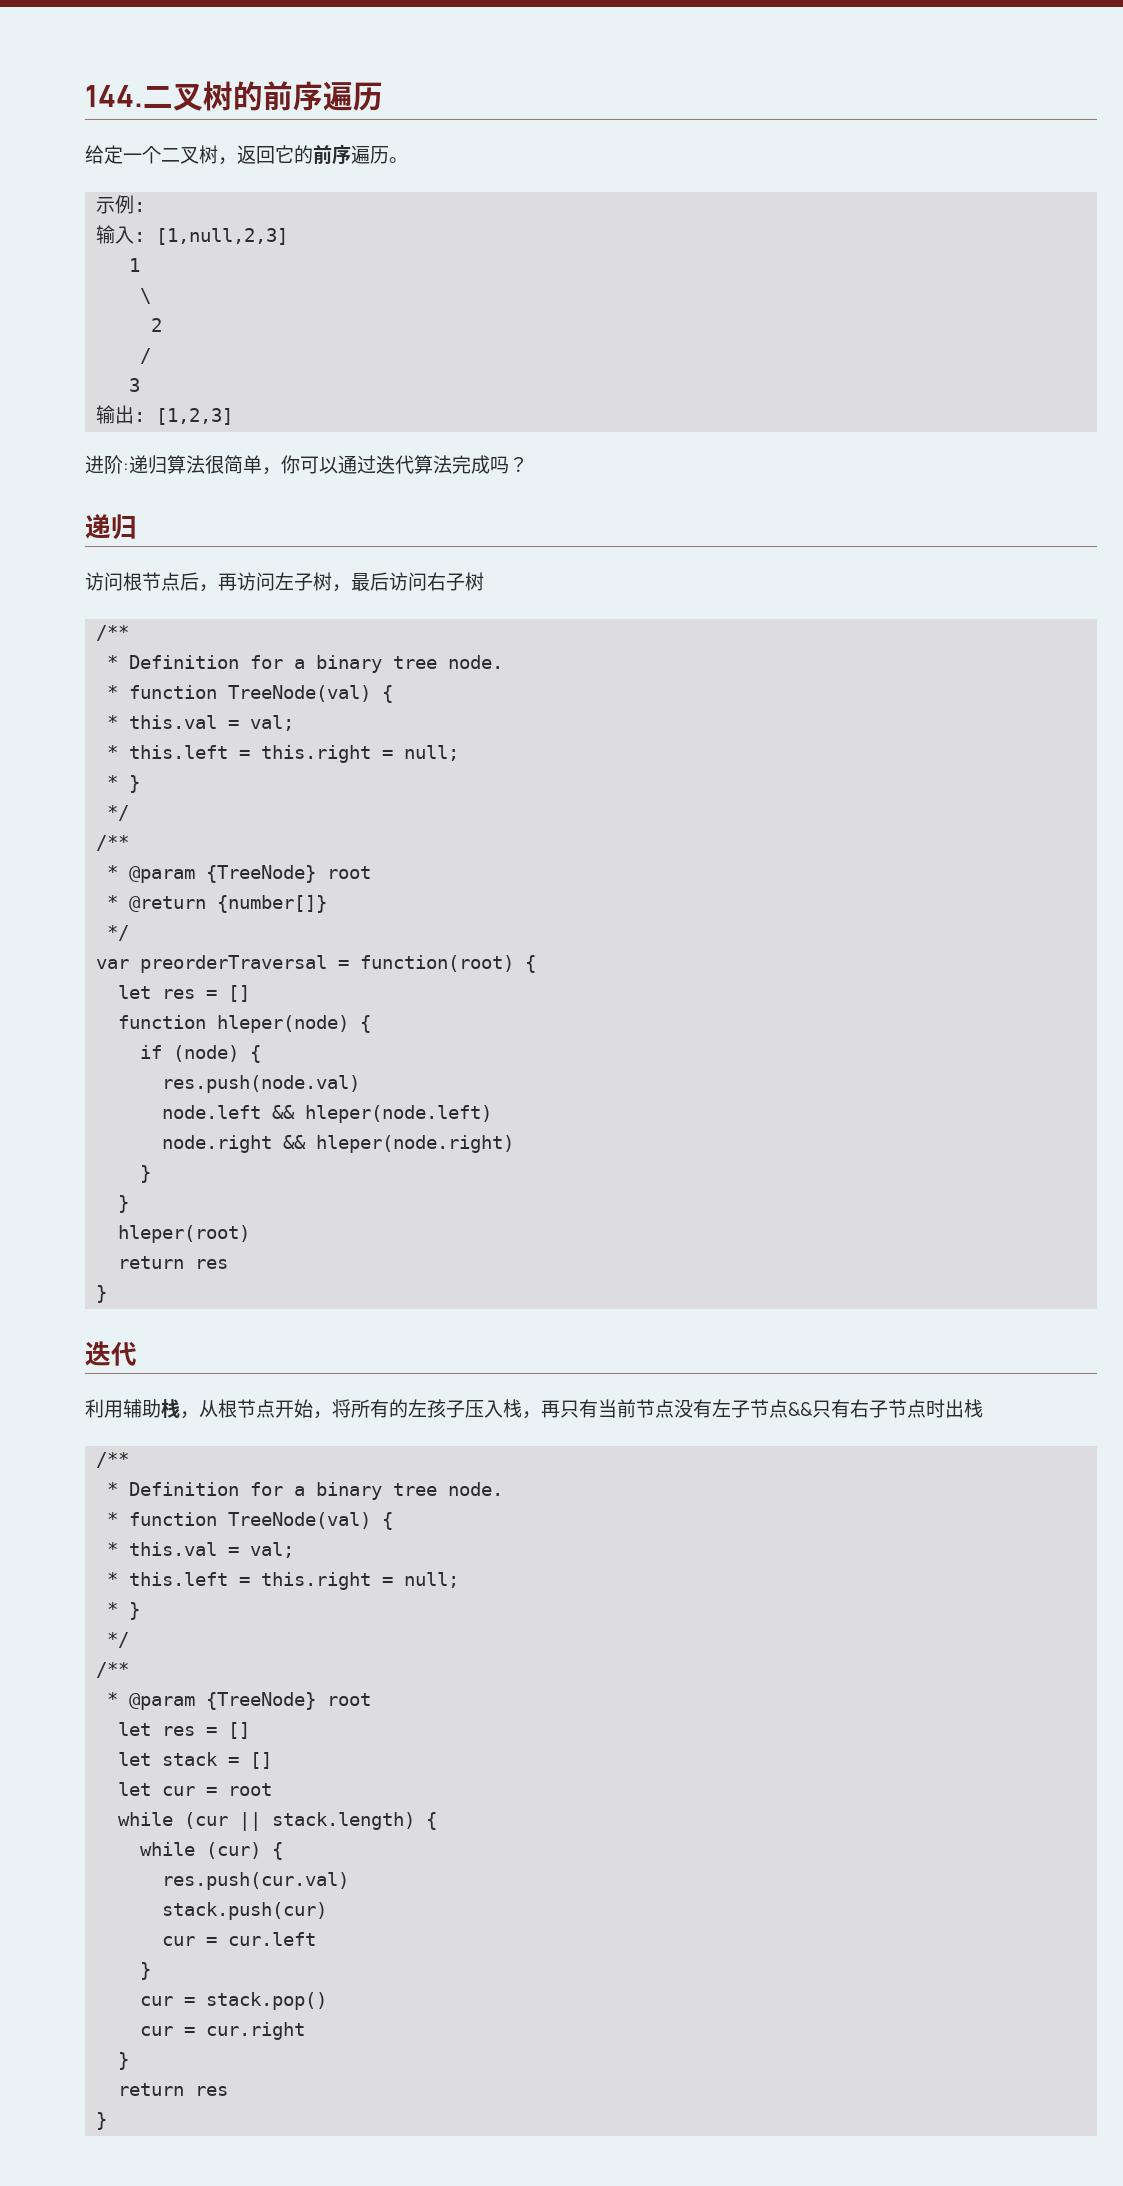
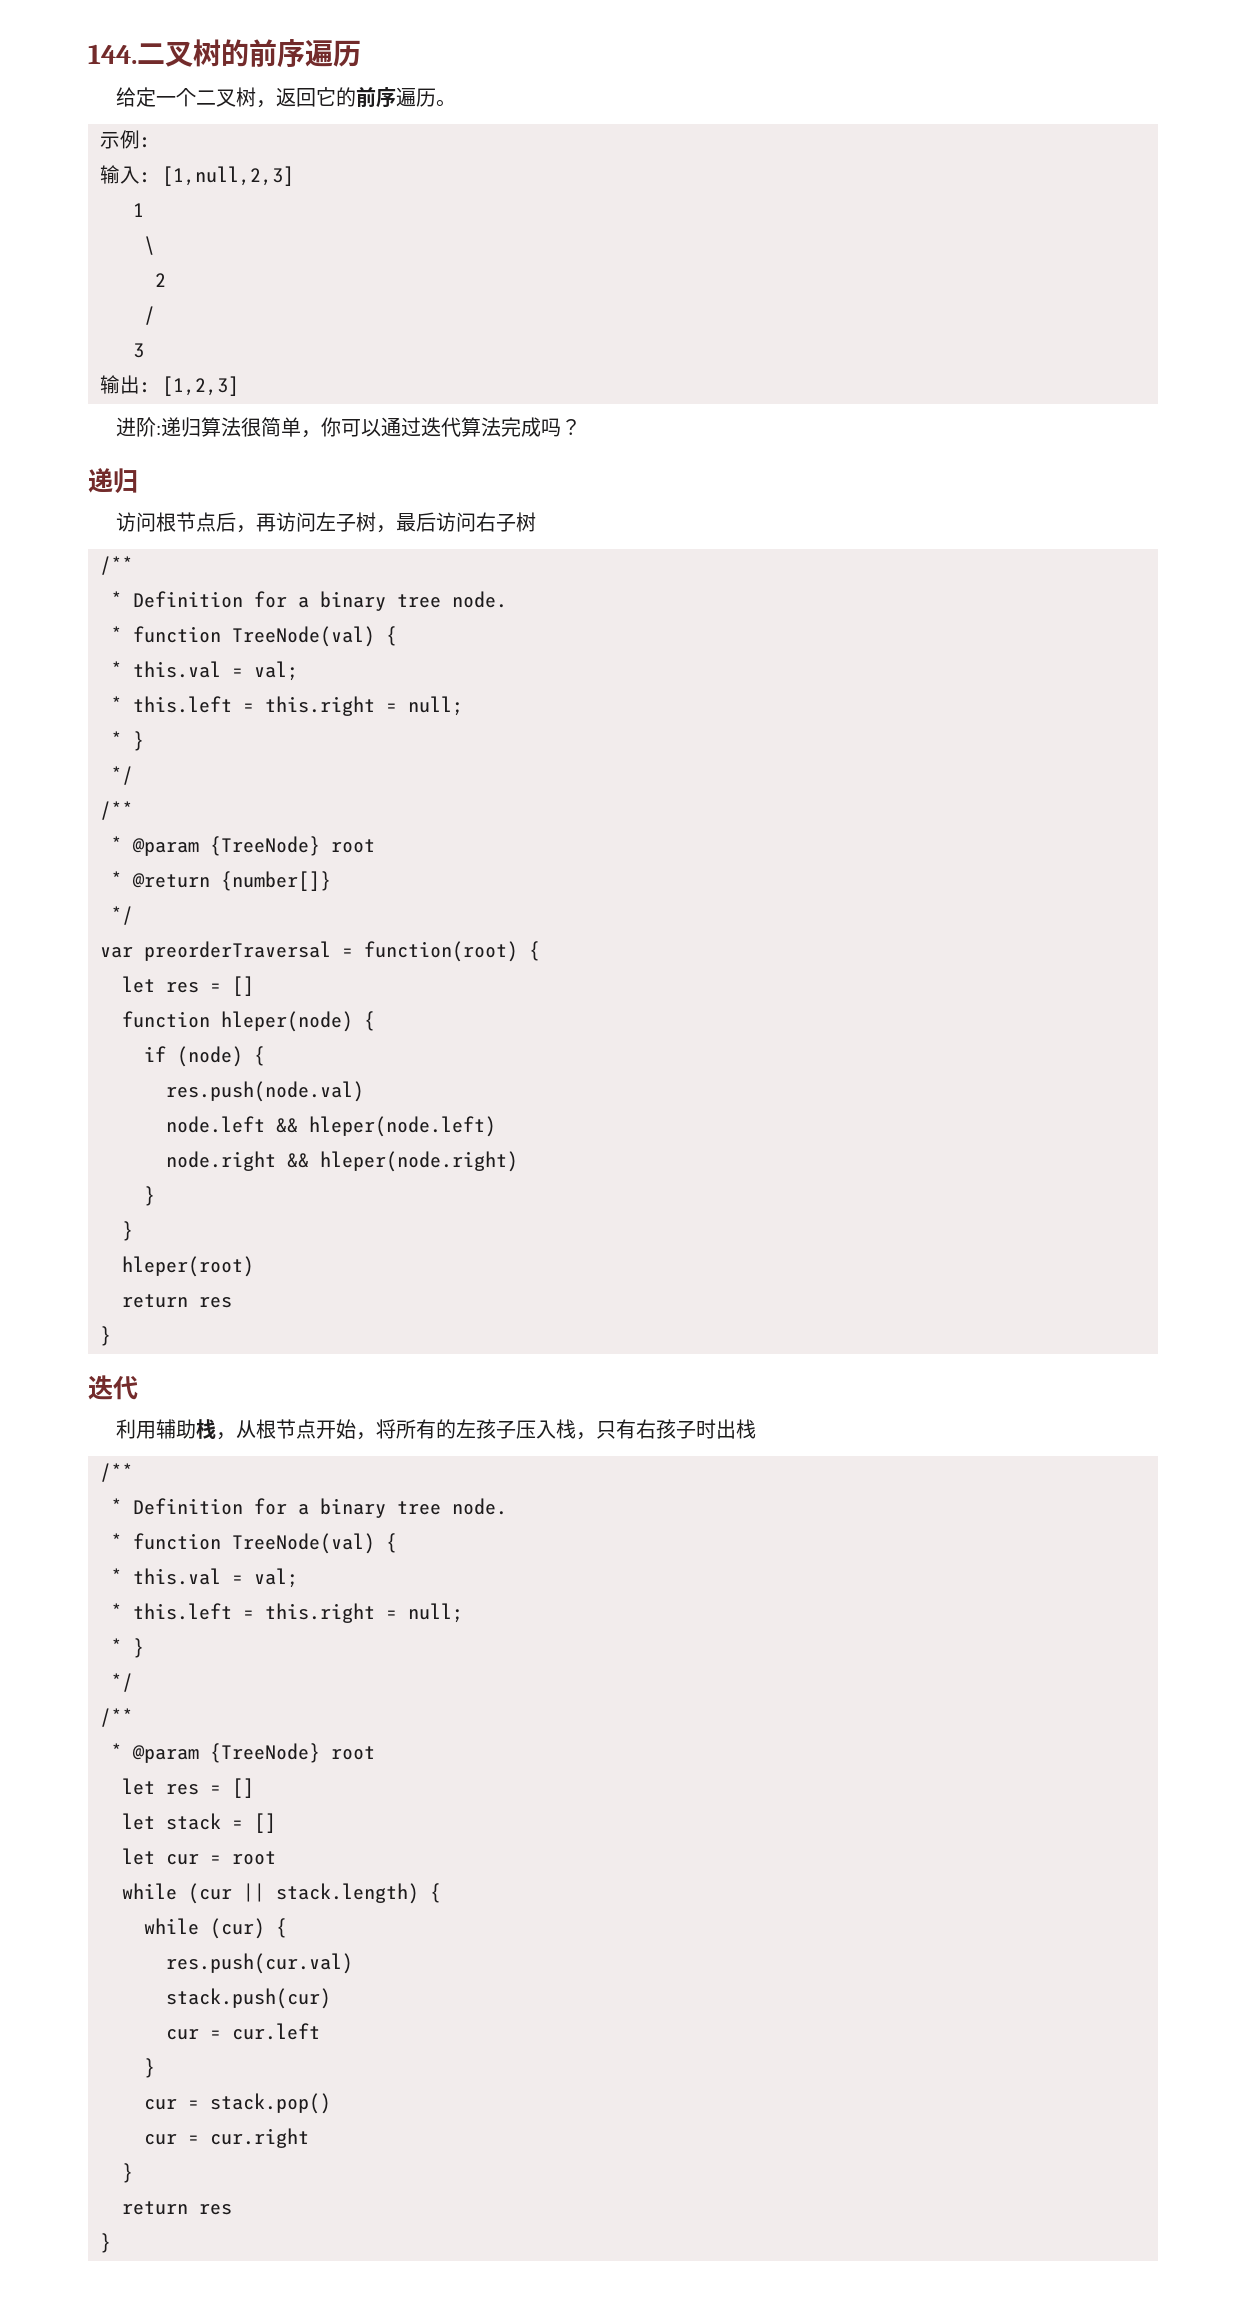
[541,1399,926,1418] 再只有当前节点没有左子节点&&只有右子节点 -> [595,1419,696,1439] 只有右孩子

